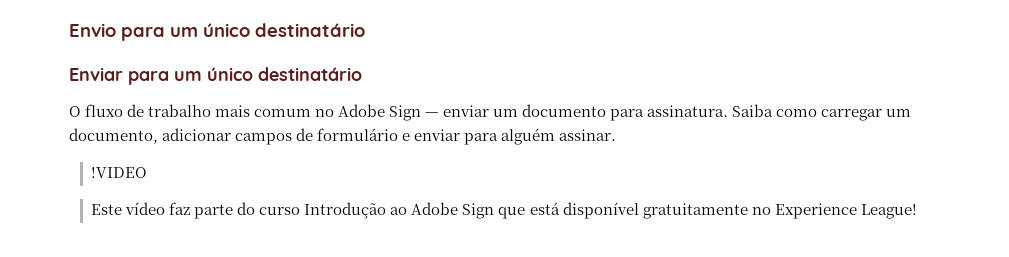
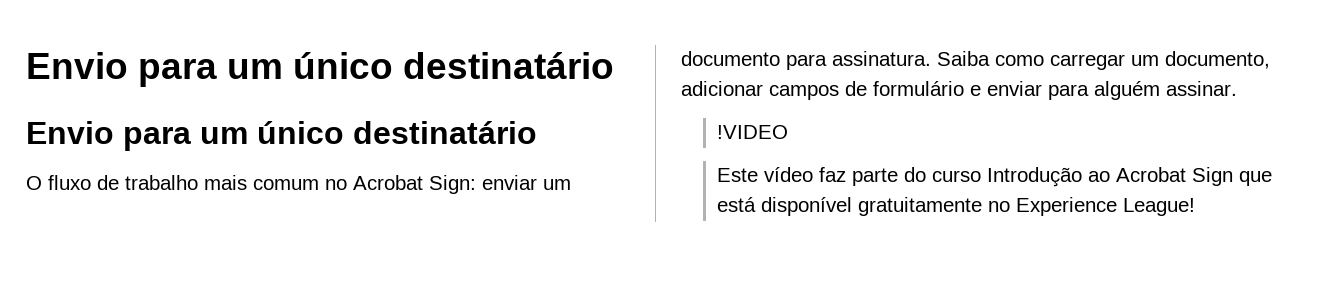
[69,23,365,41] [69,67,123,81] Envio para um único destinatário // Enviar -> [26,52,614,87] [26,121,114,144] Envio para um único destinatário // Envio
[338,104,439,121] Adobe Sign — -> [353,175,476,194] Acrobat Sign:
[411,202,459,215] Adobe -> [1115,167,1186,182] Acrobat

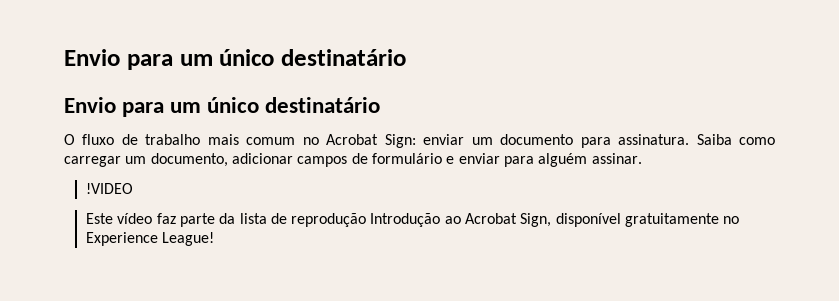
[903,167,1272,187] [716,197,756,212] do curso Introdução ao Acrobat Sign que está -> [219,213,552,227] da lista de reprodução Introdução ao Acrobat Sign,

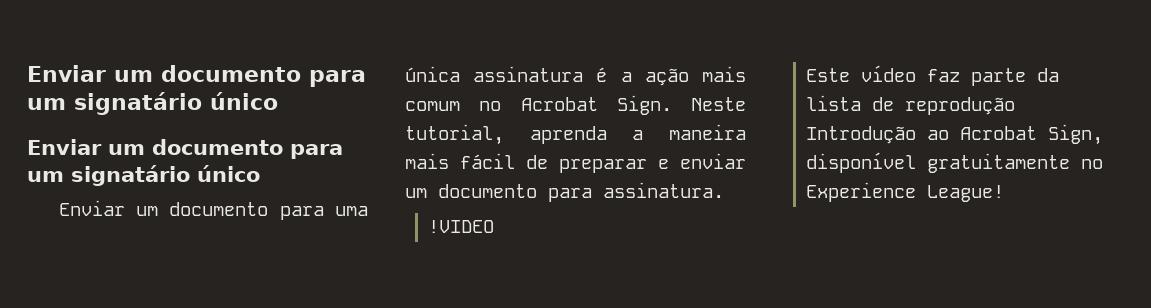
[64,49,406,70] [64,97,381,117] [64,134,416,148] Envio para um único destinatário // Envio para um único destinatário // O fluxo de trabalho mais comum no Acrobat Sign: -> [27,65,366,87] [27,92,278,115] [27,139,343,159] [27,165,260,186] [58,200,368,220] [405,66,746,86] [405,95,746,115] [405,124,746,145] [405,153,669,173] Enviar um documento para um signatário único // Enviar um documento para um signatário único // Enviar um documento para uma única assinatura é a ação mais comum no Acrobat Sign. Neste tutorial, aprenda a maneira mais fácil de preparar e
[696,134,776,145] [64,153,642,167] Saiba como carregar um documento, adicionar campos de formulário e enviar para alguém assinar. -> (724, 190) none

